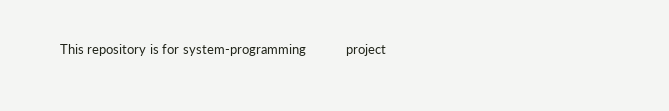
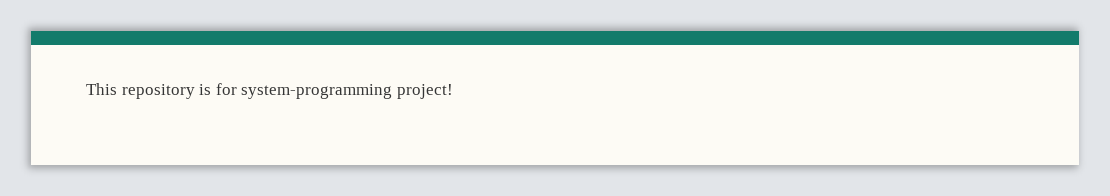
[346,44,386,56] project -> [396,84,453,99] project!

